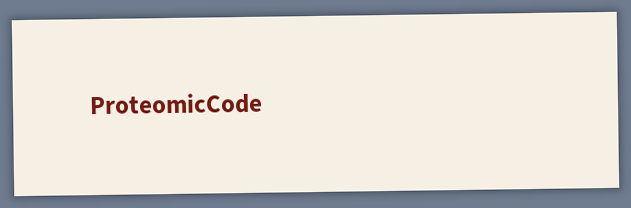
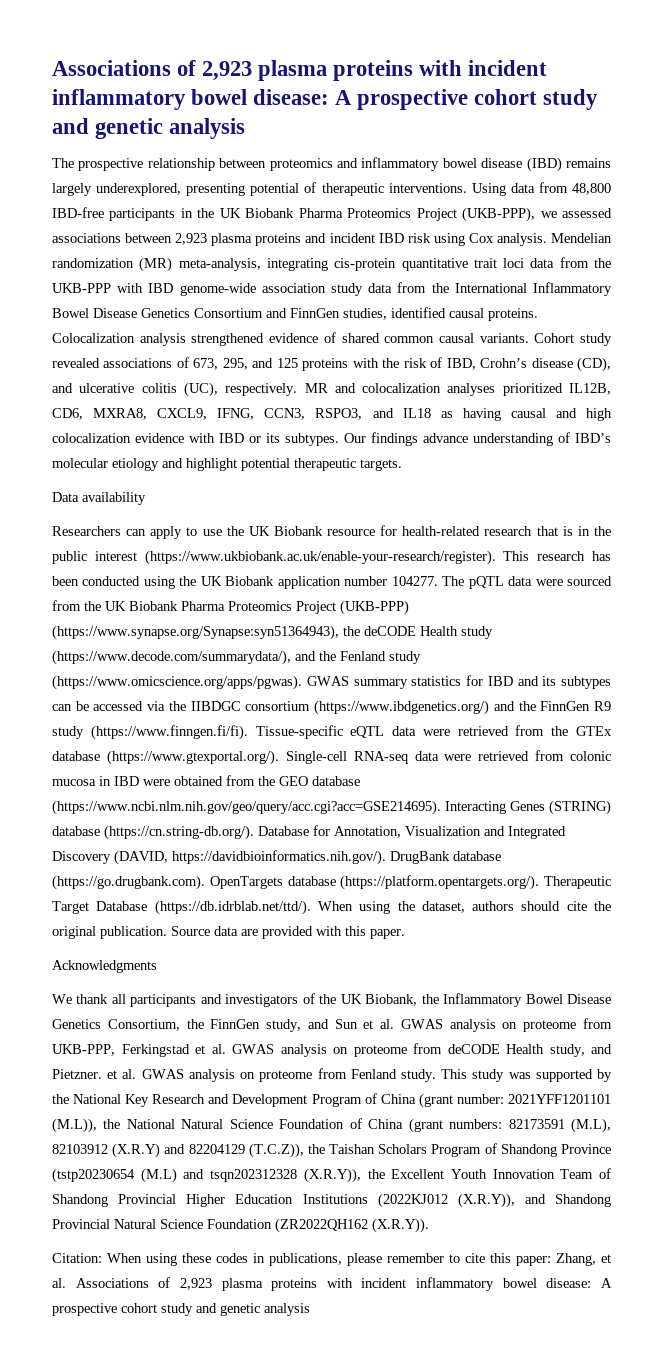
[89,92,263,116] ProteomicCode -> [52,60,548,81] [52,89,599,110] [52,118,246,139] [52,157,611,172] [52,182,612,196] [52,207,612,222] [52,233,612,246] [52,257,611,272] [52,282,612,296] [52,307,538,321] [52,332,612,346] [52,357,611,372] [52,382,611,397] [52,408,612,421] [52,432,611,446] [52,458,402,471] [52,492,146,505] [52,525,611,539] [52,550,611,565] [52,576,612,589] [52,600,409,615] [52,625,493,640] [52,650,421,665] [52,675,611,690] [52,700,612,715] [52,725,612,740] [52,750,611,765] [52,775,360,786] [52,800,611,815] [52,825,566,840] [52,850,501,865] [52,875,611,890] [52,900,611,915] [52,926,405,939] [52,960,157,973] [52,993,611,1007] [52,1018,612,1032] [52,1043,612,1057] [52,1068,613,1082] [52,1093,611,1108] [52,1118,611,1133] [52,1143,611,1158] [52,1168,611,1183] [52,1193,611,1208] [52,1218,429,1233] [52,1253,611,1266] [52,1277,612,1291] [52,1303,310,1316] Associations of 2,923 plasma proteins with incident inflammatory bowel disease: A prospective cohort study and genetic analysis // The prospective relationship between proteomics and inflammatory bowel disease (IBD) remains largely underexplored, presenting potential of therapeutic interventions. Using data from 48,800 IBD-free participants in the UK Biobank Pharma Proteomics Project (UKB-PPP), we assessed associations between 2,923 plasma proteins and incident IBD risk using Cox analysis. Mendelian randomization (MR) meta-analysis, integrating cis-protein quantitative trait loci data from the UKB-PPP with IBD genome-wide association study data from the International Inflammatory Bowel Disease Genetics Consortium and FinnGen studies, identified causal proteins. Colocalization analysis strengthened evidence of shared common causal variants. Cohort study revealed associations of 673, 295, and 125 proteins with the risk of IBD, Crohn’s disease (CD), and ulcerative colitis (UC), respectively. MR and colocalization analyses prioritized IL12B, CD6, MXRA8, CXCL9, IFNG, CCN3, RSPO3, and IL18 as having causal and high colocalization evidence with IBD or its subtypes. Our findings advance understanding of IBD’s molecular etiology and highlight potential therapeutic targets. // Data availability // Researchers can apply to use the UK Biobank resource for health-related research that is in the public interest (https://www.ukbiobank.ac.uk/enable-your-research/register). This research has been conducted using the UK Biobank application number 104277. The pQTL data were sourced from the UK Biobank Pharma Proteomics Project (UKB-PPP) (https://www.synapse.org/Synapse:syn51364943), the deCODE Health study (https://www.decode.com/summarydata/), and the Fenland study (https://www.omicscience.org/apps/pgwas). GWAS summary statistics for IBD and its subtypes can be accessed via the IIBDGC consortium (https://www.ibdgenetics.org/) and the FinnGen R9 study (https://www.finngen.fi/fi). Tissue-specific eQTL data were retrieved from the GTEx database (https://www.gtexportal.org/). Single-cell RNA-seq data were retrieved from colonic mucosa in IBD were obtained from the GEO database (https://www.ncbi.nlm.nih.gov/geo/query/acc.cgi?acc=GSE214695). Interacting Genes (STRING) database (https://cn.string-db.org/). Database for Annotation, Visualization and Integrated Discovery (DAVID, https://davidbioinformatics.nih.gov/). DrugBank database (https://go.drugbank.com). OpenTargets database (https://platform.opentargets.org/). Therapeutic Target Database (https://db.idrblab.net/ttd/). When using the dataset, authors should cite the original publication. Source data are provided with this paper. // Acknowledgments // We thank all participants and investigators of the UK Biobank, the Inflammatory Bowel Disease Genetics Consortium, the FinnGen study, and Sun et al. GWAS analysis on proteome from UKB-PPP, Ferkingstad et al. GWAS analysis on proteome from deCODE Health study, and Pietzner. et al. GWAS analysis on proteome from Fenland study. This study was supported by the National Key Research and Development Program of China (grant number: 2021YFF1201101 (M.L)), the National Natural Science Foundation of China (grant numbers: 82173591 (M.L), 82103912 (X.R.Y) and 82204129 (T.C.Z)), the Taishan Scholars Program of Shandong Province (tstp20230654 (M.L) and tsqn202312328 (X.R.Y)), the Excellent Youth Innovation Team of Shandong Provincial Higher Education Institutions (2022KJ012 (X.R.Y)), and Shandong Provincial Natural Science Foundation (ZR2022QH162 (X.R.Y)). // Citation: When using these codes in publications, please remember to cite this paper: Zhang, et al. Associations of 2,923 plasma proteins with incident inflammatory bowel disease: A prospective cohort study and genetic analysis

